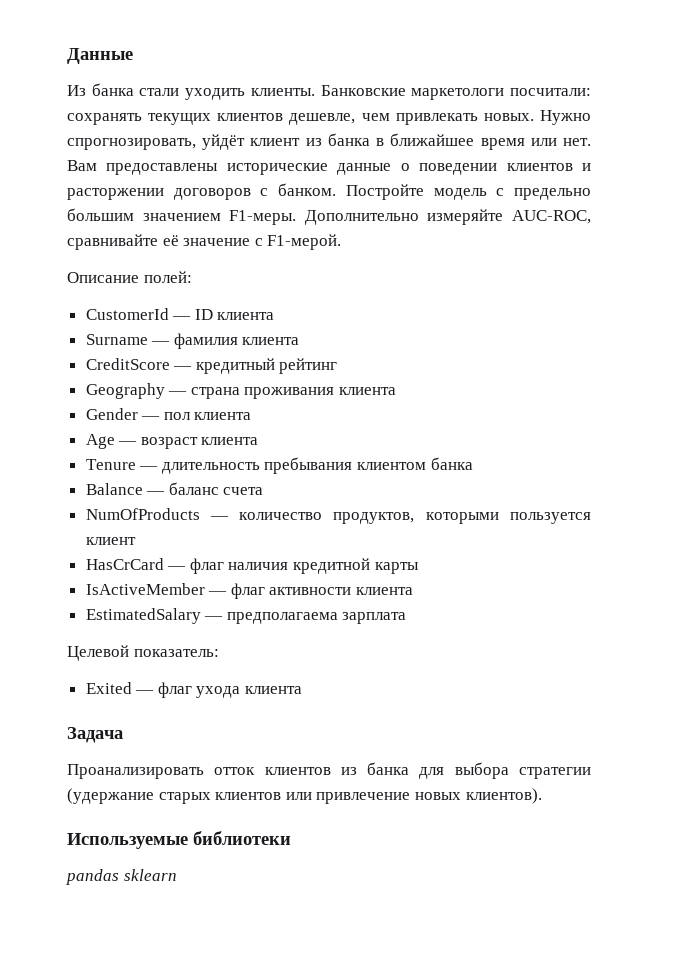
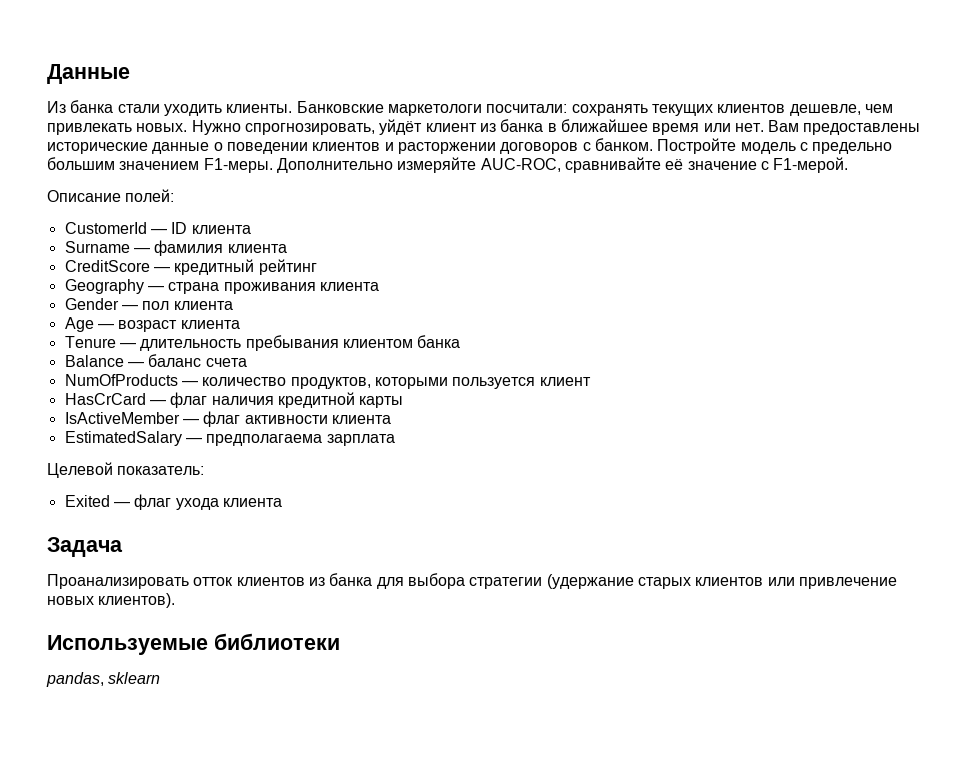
[66,869,119,885] pandas -> [46,672,104,687] pandas,

